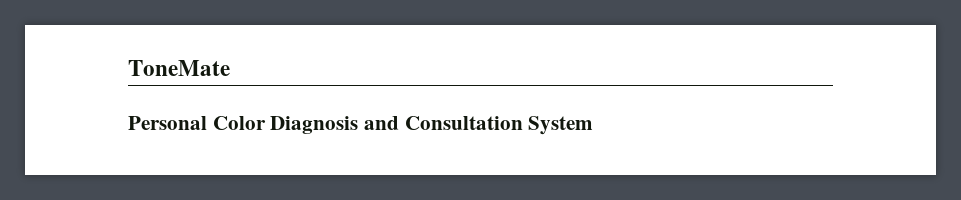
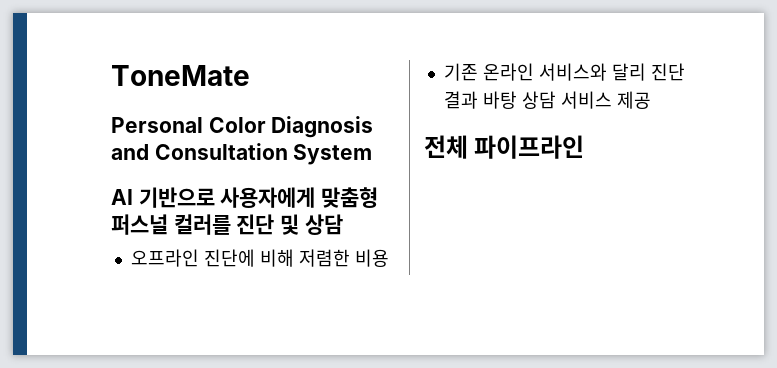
(594, 125) none -> [111,187,379,208] [111,214,343,235] [130,249,389,267] [443,63,685,81] [443,91,651,109] [424,135,585,159] // AI 기반으로 사용자에게 맞춤형 퍼스널 컬러를 진단 및 상담 // 오프라인 진단에 비해 저렴한 비용 // 기존 온라인 서비스와 달리 진단 결과 바탕 상담 서비스 제공 // 전체 파이프라인

